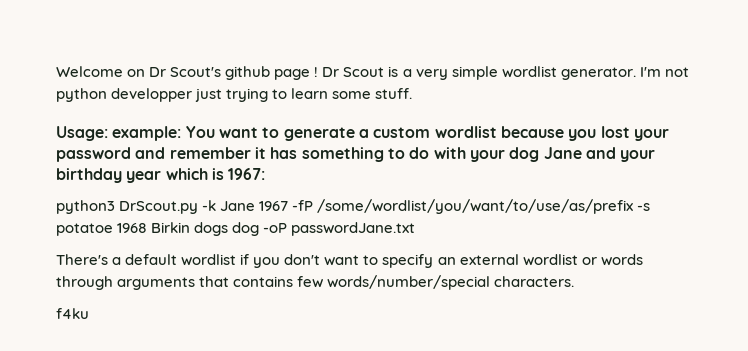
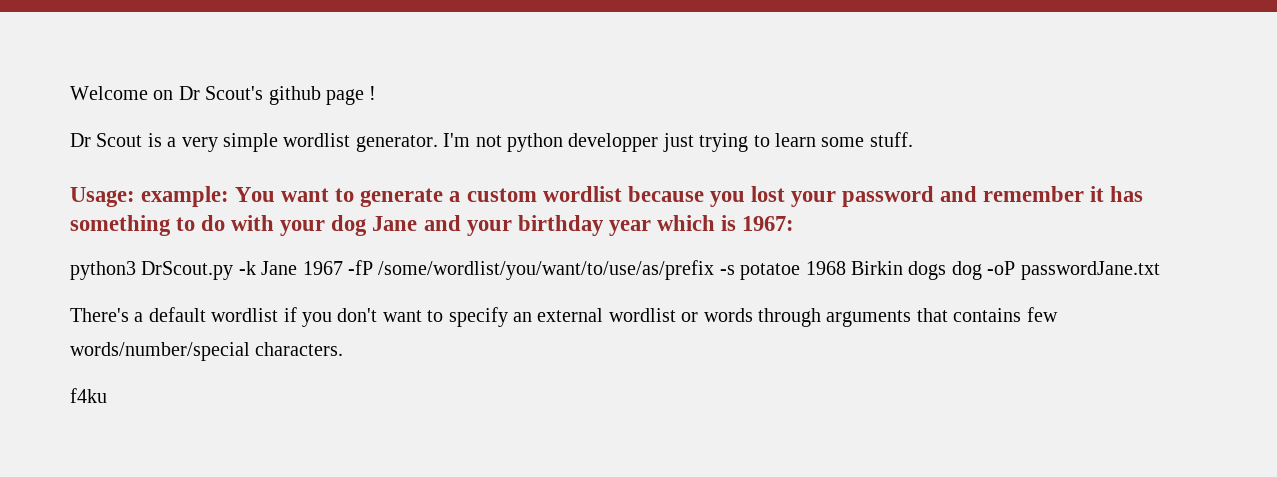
(319, 72) none -> (377, 93) //

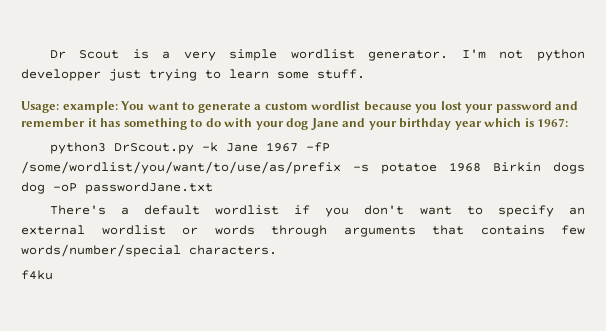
[70,86,377,105] Welcome on Dr Scout's github page ! // -> (49, 54) none

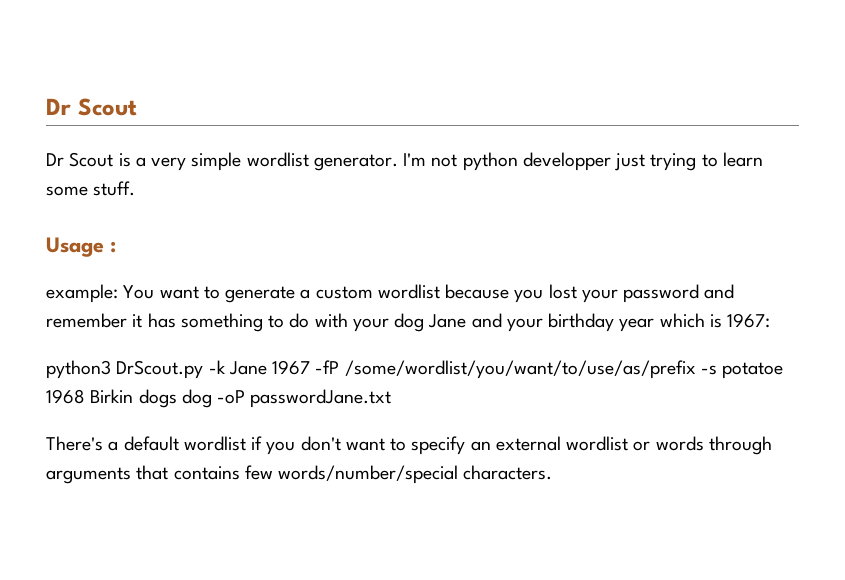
[49,50,120,59] Dr Scout -> [46,98,137,116] [46,152,114,167] Dr Scout // Dr Scout
[21,101,59,113] Usage: -> [46,237,116,257] Usage : //
[21,270,53,280] // f4ku -> (553, 472) none

